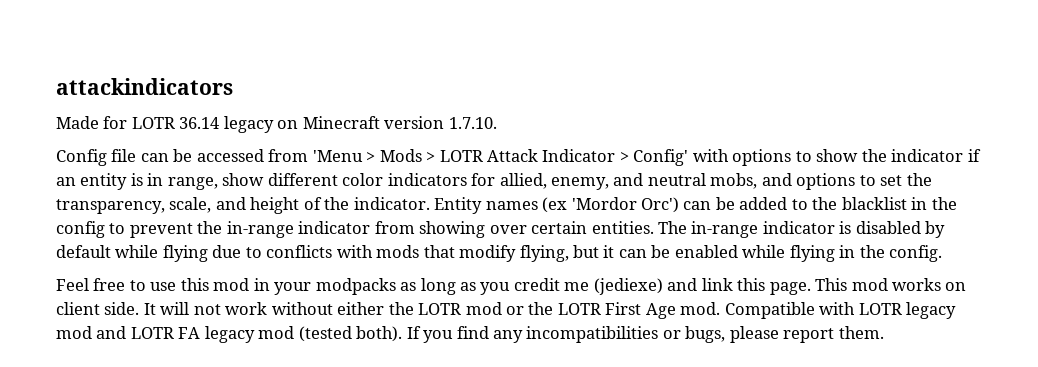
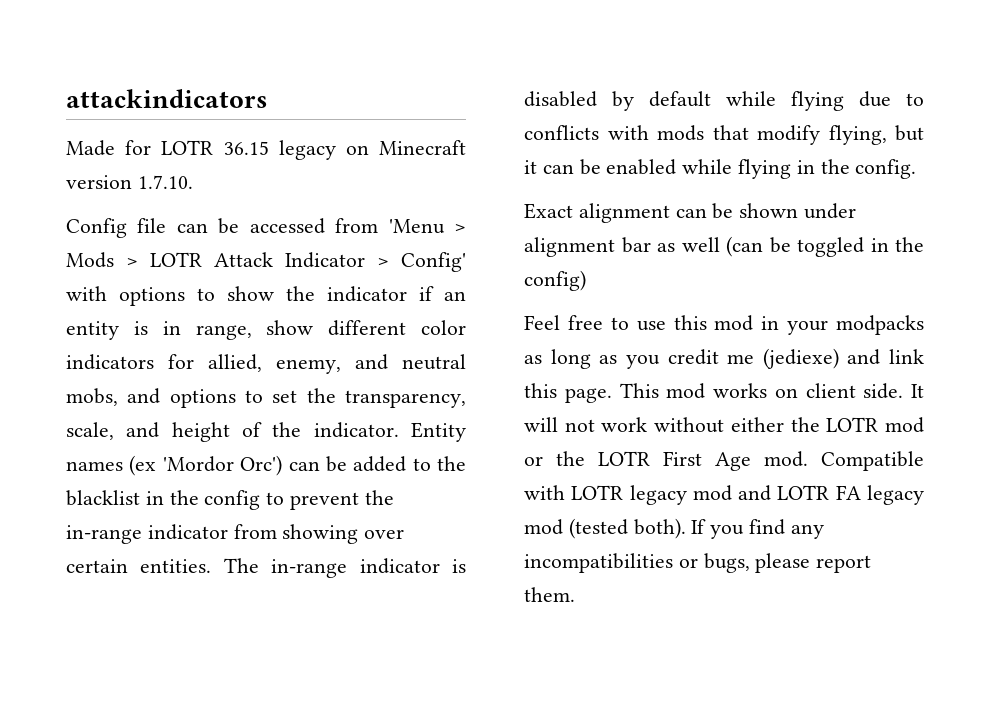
[179,117,220,129] 36.14 -> [223,141,269,155] 36.15
(943, 253) none -> [524,203,857,223] [524,236,924,257] [524,270,586,291] // Exact alignment can be shown under alignment bar as well (can be toggled in the config)

